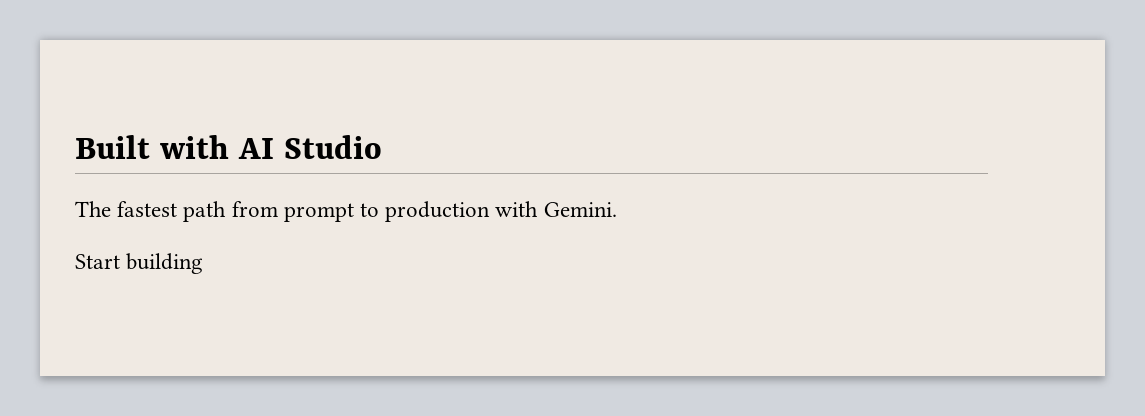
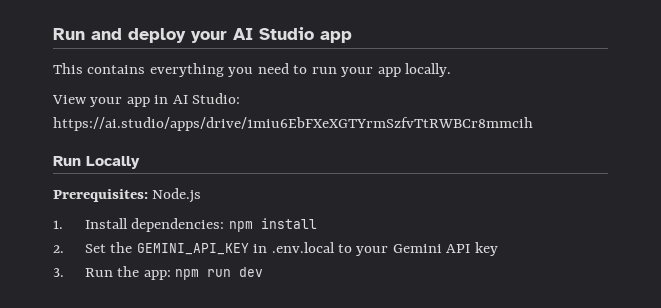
[75,135,382,159] [75,201,617,222] [75,253,204,274] Built with AI Studio // The fastest path from prompt to production with Gemini. // Start building -> [53,27,352,43] [53,63,452,77] [52,93,241,107] [53,117,533,131] [53,156,140,169] [53,188,202,203] [53,218,317,232] [53,242,498,256] [53,266,264,280] Run and deploy your AI Studio app // This contains everything you need to run your app locally. // View your app in AI Studio: https://ai.studio/apps/drive/1miu6EbFXeXGTYrmSzfvTtRWBCr8mmcih // Run Locally // Prerequisites: Node.js // 1. Install dependencies: npm install // 2. Set the GEMINI_API_KEY in .env.local to your Gemini API key // 3. Run the app: npm run dev

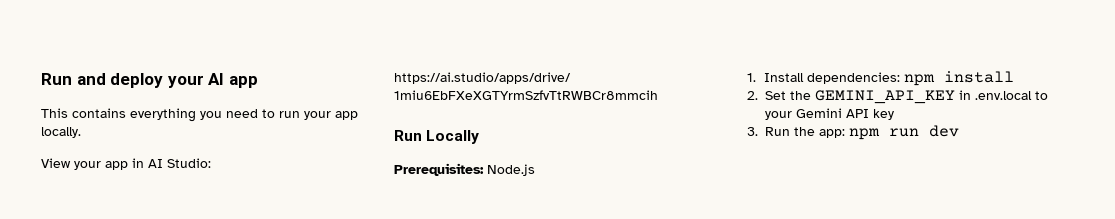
[259,27,314,40] Studio -> (225, 79) none

